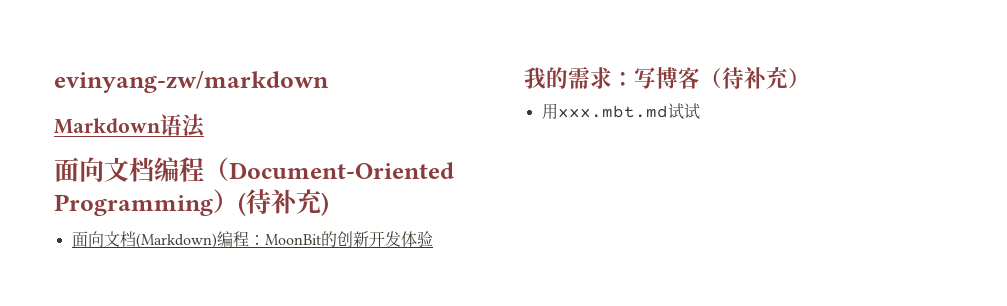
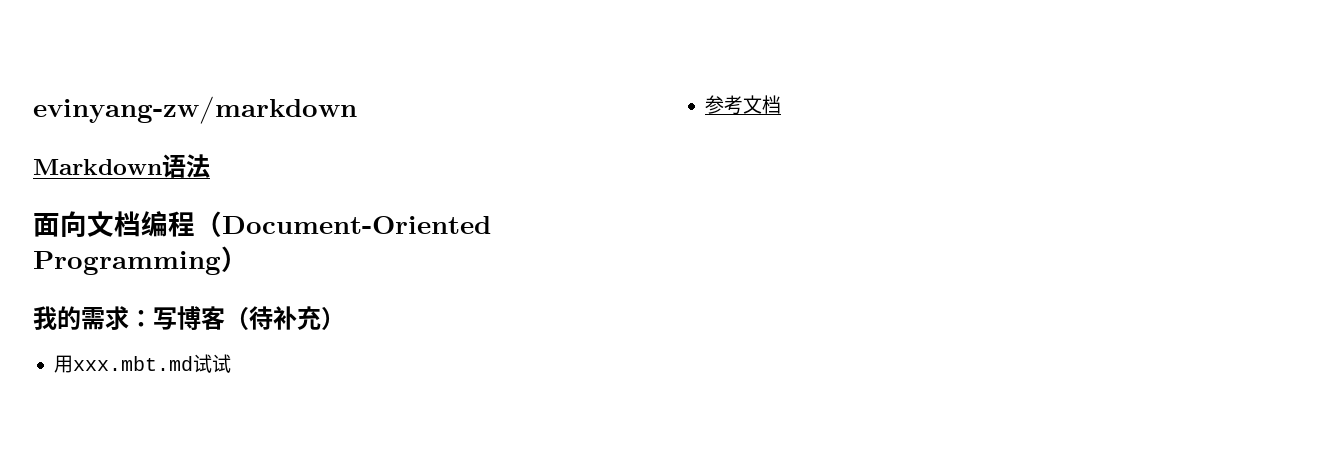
[238,189,329,216] [71,231,433,249] (待补充) // 面向文档(Markdown)编程：MoonBit的创新开发体验 -> (248, 259) none
(700, 111) none -> [704,95,781,115] // 参考文档

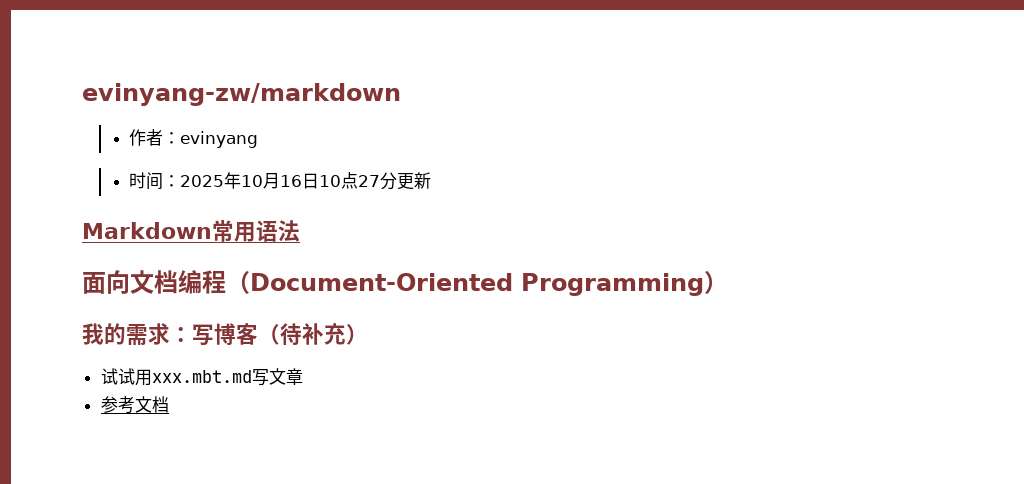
(357, 110) none -> [129,129,259,148] [129,172,432,190] // 作者：evinyang // 时间：2025年10月16日10点27分更新
(162, 167) none -> [212,220,256,242] 常用
[53,354,231,373] 用xxx.mbt.md试试 -> [100,368,303,386] 试试用xxx.mbt.md写文章

